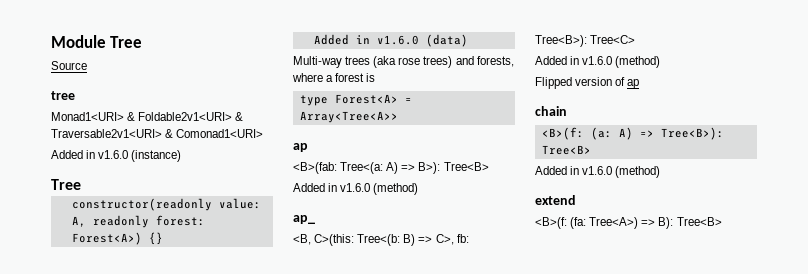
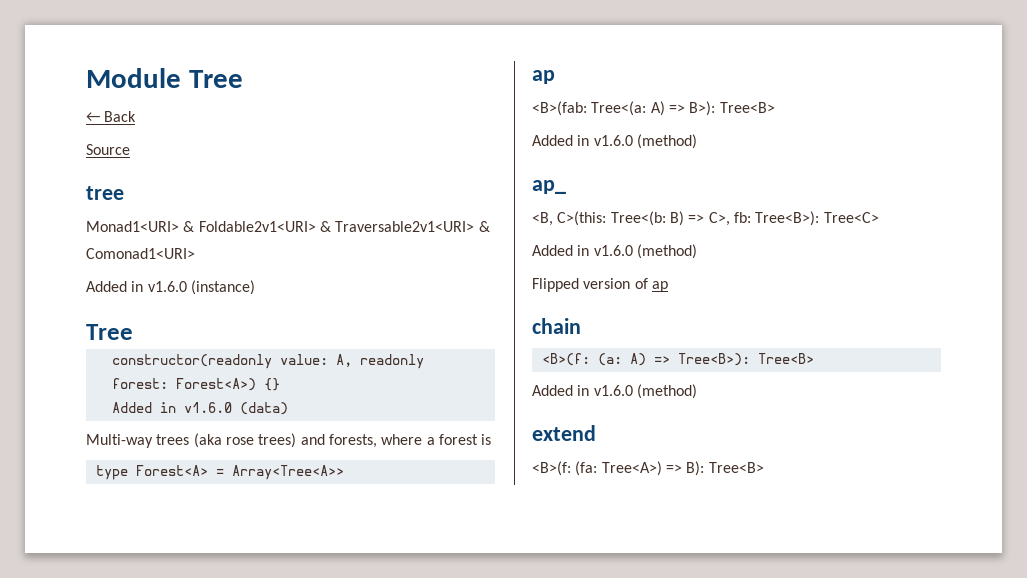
(143, 42) none -> [86,111,137,122] // ← Back

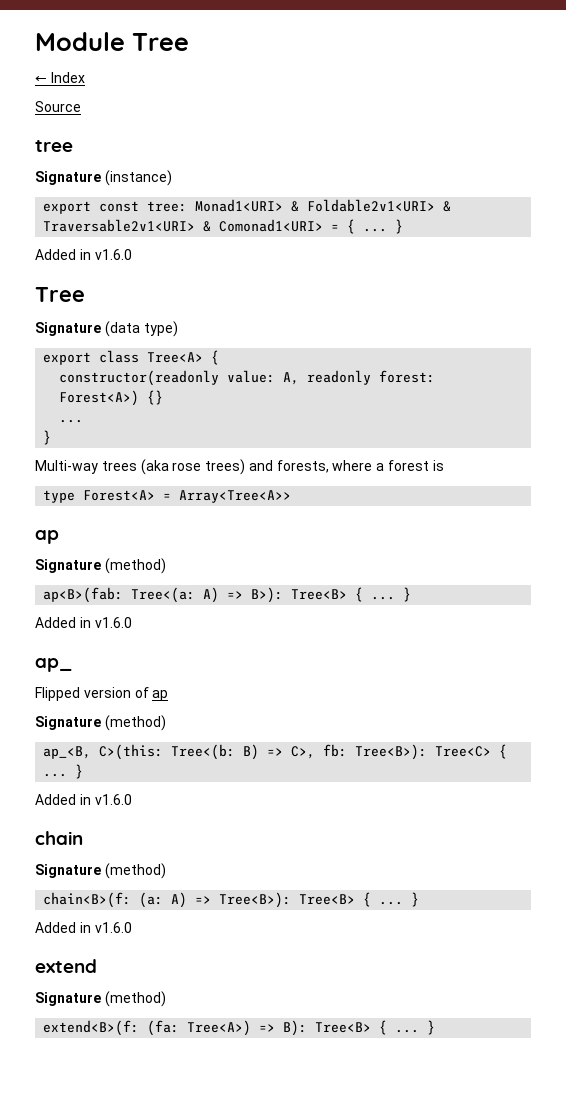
[104,111,137,122] Back -> [50,72,85,83] Index
(124, 193) none -> [35,170,172,186] [43,201,188,214] Signature (instance) // export const tree:
[86,280,255,295] [86,324,133,340] // Added in v1.6.0 (instance) // Tree -> [331,219,404,234] [35,249,132,260] [35,287,85,302] [35,321,178,337] [43,350,220,365] = { ... } // Added in v1.6.0 // Tree // Signature (data type) // export class Tree<A> {
[111,402,288,415] Added in v1.6.0 (data) -> [59,419,84,423] [43,430,52,445] ... // }
[532,101,587,116] <B>(fab: -> [35,558,166,574] [43,587,124,603] Signature (method) // ap<B>(fab:
[532,134,697,149] // Added in v1.6.0 (method) -> [355,587,412,602] [35,617,132,628] { ... } // Added in v1.6.0
[532,212,553,226] <B, -> [35,687,169,701] [35,715,166,731] [43,746,92,759] Flipped version of ap // Signature (method) // ap_<B,
[532,244,697,259] [532,278,668,292] [532,318,581,334] [541,353,590,366] // Added in v1.6.0 (method) // Flipped version of ap // chain // <B>(f: -> [499,744,508,759] [43,764,84,779] [35,794,132,805] [35,831,83,845] [35,863,166,879] [43,892,132,908] { ... } // Added in v1.6.0 // chain // Signature (method) // chain<B>(f:
[532,384,697,399] // Added in v1.6.0 (method) -> [363,892,420,907] [35,922,132,933] { ... } // Added in v1.6.0
[532,461,571,476] <B>(f: -> [35,991,166,1007] [43,1020,140,1036] Signature (method) // extend<B>(f:
(764, 467) none -> [379,1020,436,1035] { ... }

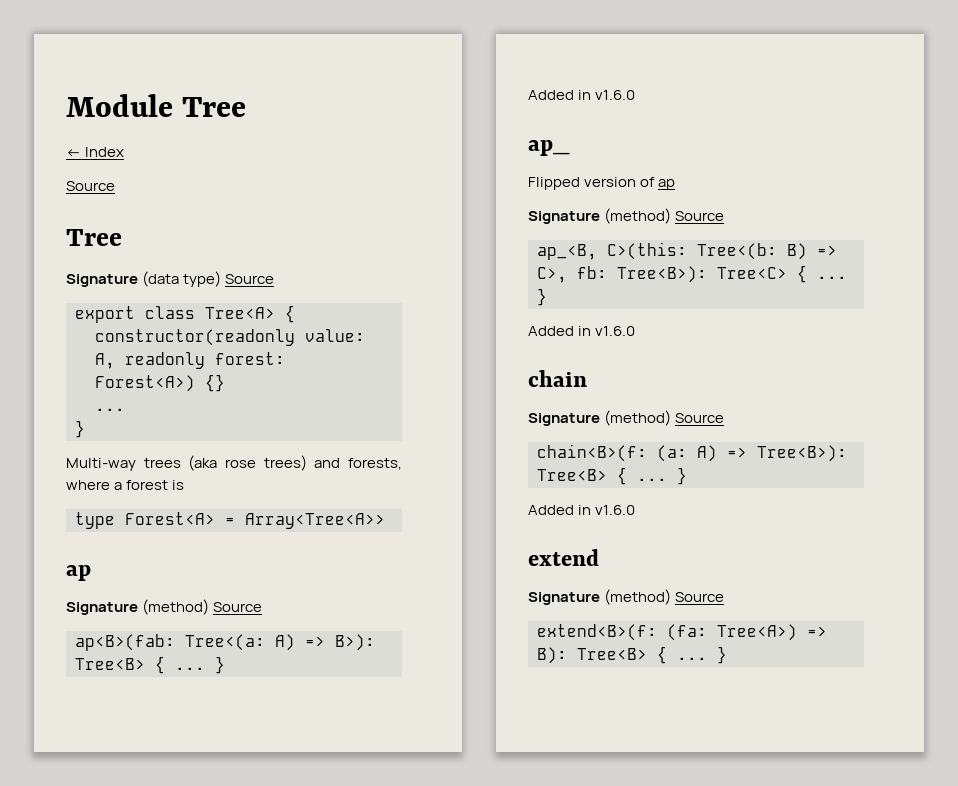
[35,140,73,152] [35,170,172,186] [43,199,452,214] [43,219,404,234] [35,249,132,260] // tree // Signature (instance) // export const tree: Monad1<URI> & Foldable2v1<URI> & Traversable2v1<URI> & Comonad1<URI> = { ... } // Added in v1.6.0 -> (115, 186) none
(178, 329) none -> [225,274,275,284] Source
(166, 566) none -> [213,602,263,612] Source
(166, 723) none -> [675,211,725,221] Source
(166, 871) none -> [675,413,725,423] Source
(166, 999) none -> [675,592,725,602] Source

